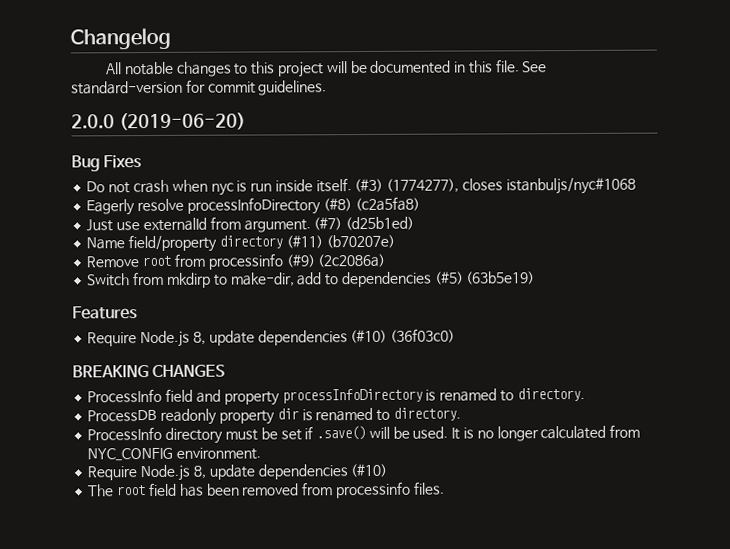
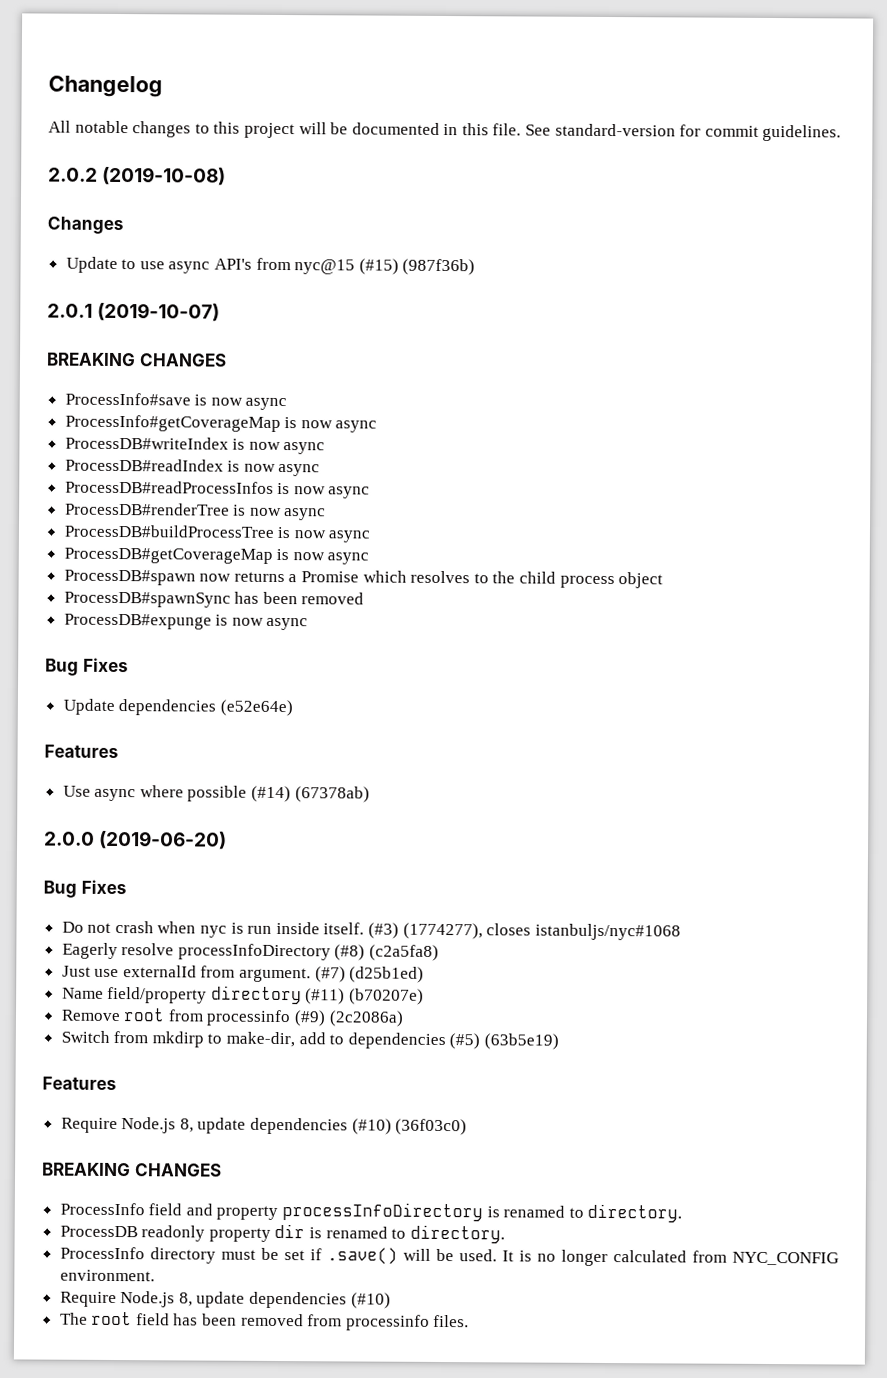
(328, 88) none -> [48,166,227,186] [47,216,124,235] [65,256,476,276] [47,302,221,322] [46,352,227,367] [64,392,288,411] [64,414,378,433] [64,436,326,455] [64,458,321,477] [64,480,371,499] [64,502,327,521] [63,524,371,543] [63,547,370,565] [63,569,664,589] [63,591,365,608] [63,613,309,631] [45,657,129,676] [62,698,293,717] [44,744,119,759] [62,785,370,803] // 2.0.2 (2019-10-08) // Changes // Update to use async API's from nyc@15 (#15) (987f36b) // 2.0.1 (2019-10-07) // BREAKING CHANGES // ProcessInfo#save is now async // ProcessInfo#getCoverageMap is now async // ProcessDB#writeIndex is now async // ProcessDB#readIndex is now async // ProcessDB#readProcessInfos is now async // ProcessDB#renderTree is now async // ProcessDB#buildProcessTree is now async // ProcessDB#getCoverageMap is now async // ProcessDB#spawn now returns a Promise which resolves to the child process object // ProcessDB#spawnSync has been removed // ProcessDB#expunge is now async // Bug Fixes // Update dependencies (e52e64e) // Features // Use async where possible (#14) (67378ab)

